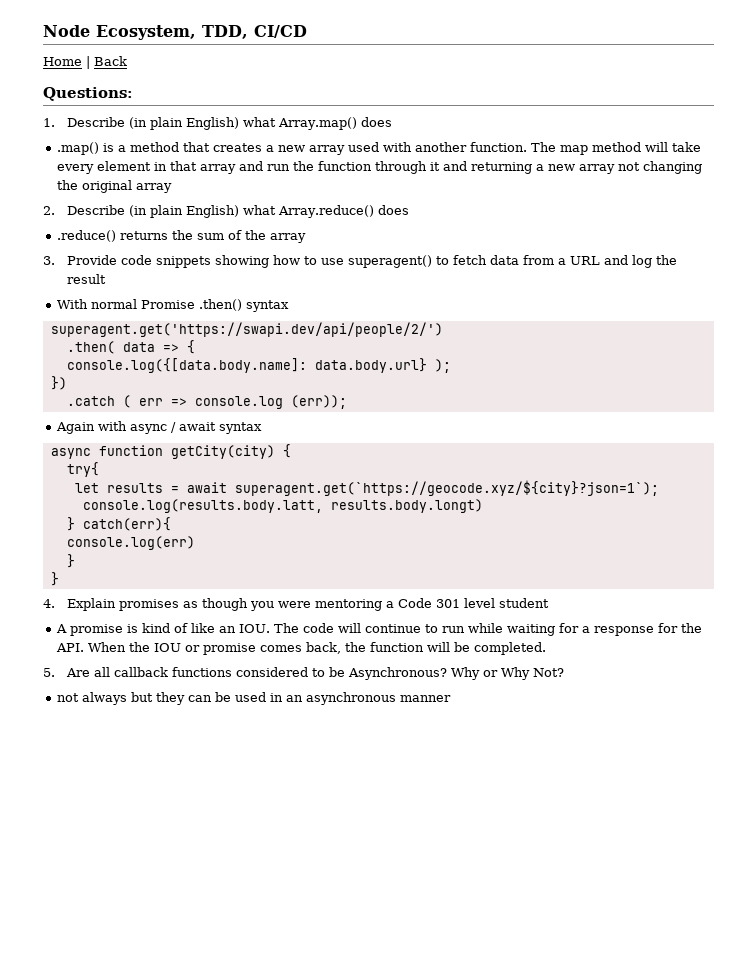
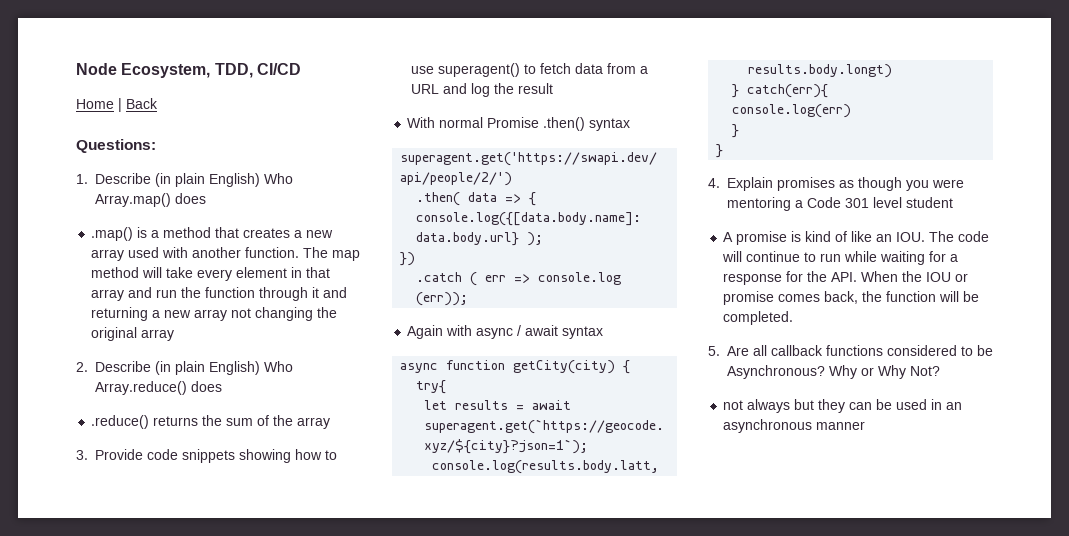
[242,117,276,127] what -> [264,173,293,184] Who
[242,205,276,215] what -> [264,361,293,372] Who

